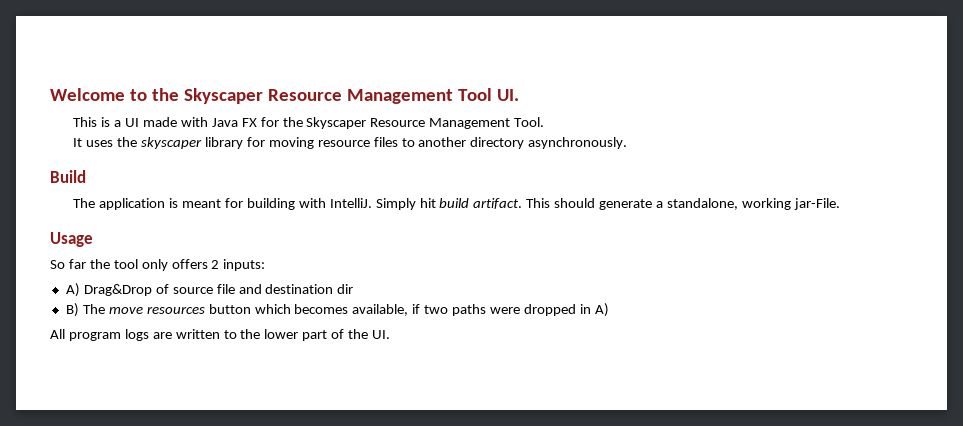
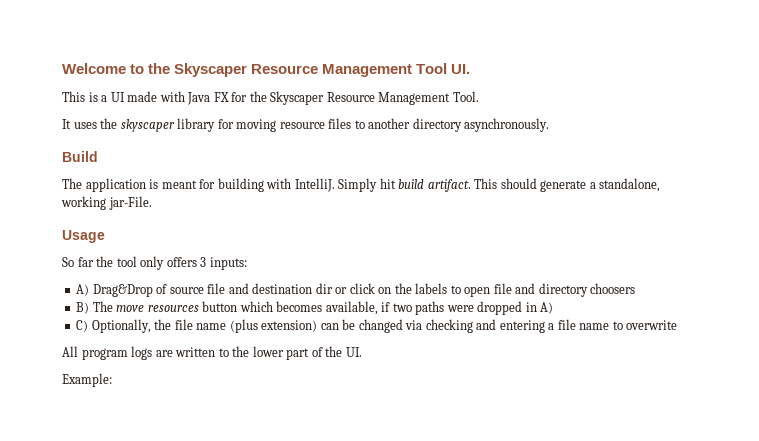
[211,260,220,269] 2 -> [200,257,207,267] 3
(354, 289) none -> [335,283,636,297] or click on the labels to open file and directory choosers
(609, 310) none -> [76,319,678,333] // C) Optionally, the file name (plus extension) can be changed via checking and entering a file name to overwrite
(391, 334) none -> [62,373,112,387] // Example:

